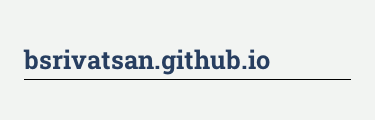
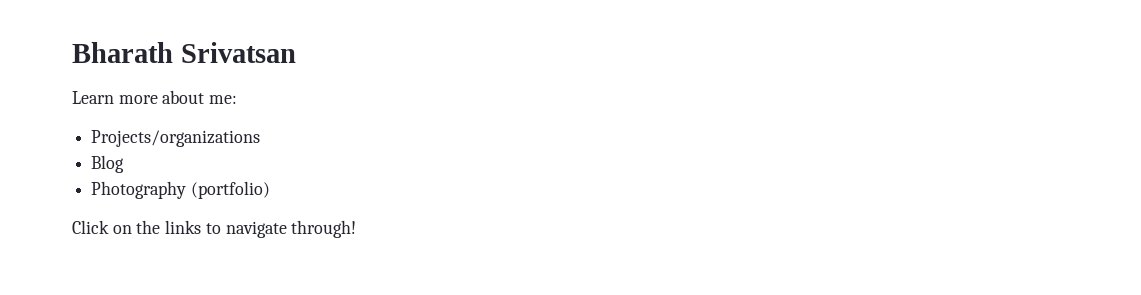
[23,49,270,75] bsrivatsan.github.io -> [72,42,296,63] [72,90,238,104] [91,130,261,147] [91,155,125,173] [91,181,270,199] [72,220,357,238] Bharath Srivatsan // Learn more about me: // Projects/organizations // Blog // Photography (portfolio) // Click on the links to navigate through!

